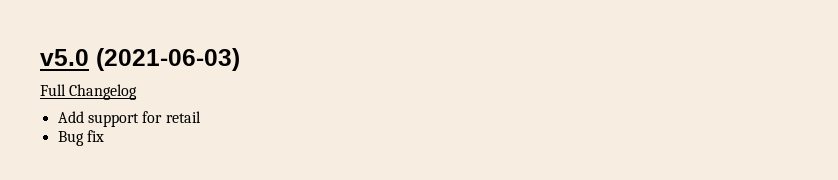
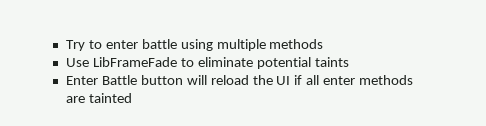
[40,48,240,71] [40,84,138,100] [57,111,201,127] [57,130,104,146] v5.0 (2021-06-03) // Full Changelog // Add support for retail // Bug fix -> [65,39,324,51] [65,57,349,69] [65,75,414,85] [65,93,132,103] Try to enter battle using multiple methods // Use LibFrameFade to eliminate potential taints // Enter Battle button will reload the UI if all enter methods are tainted

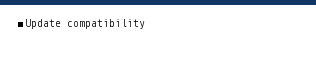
[65,39,324,51] [65,57,349,69] [65,75,414,85] [65,93,132,103] Try to enter battle using multiple methods // Use LibFrameFade to eliminate potential taints // Enter Battle button will reload the UI if all enter methods are tainted -> [25,19,146,29] Update compatibility

